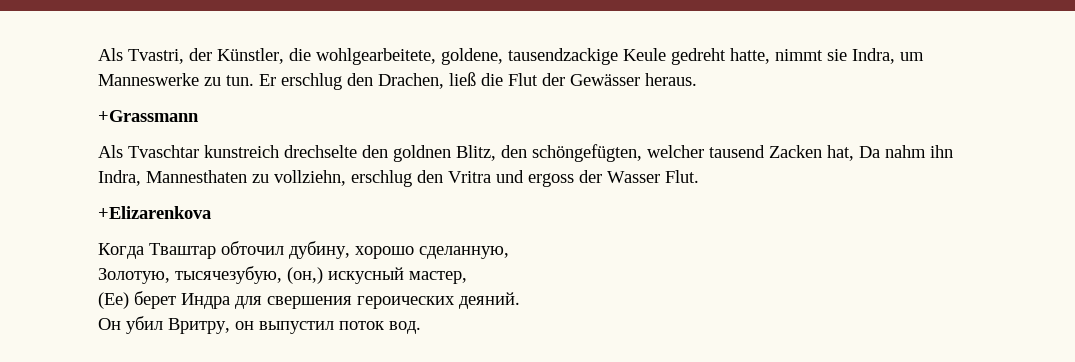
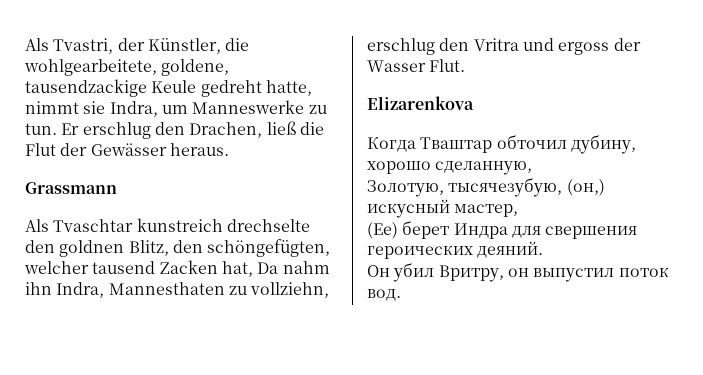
[98,110,199,122] +Grassmann -> [25,182,117,194] Grassmann
[98,206,211,219] +Elizarenkova -> [367,96,474,110] Elizarenkova

